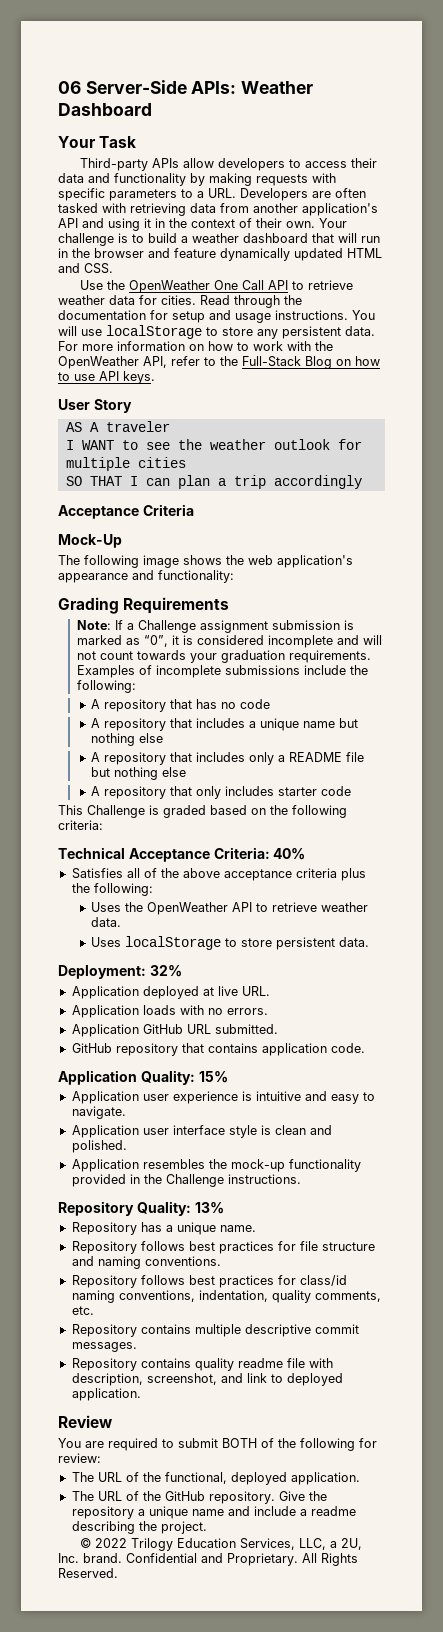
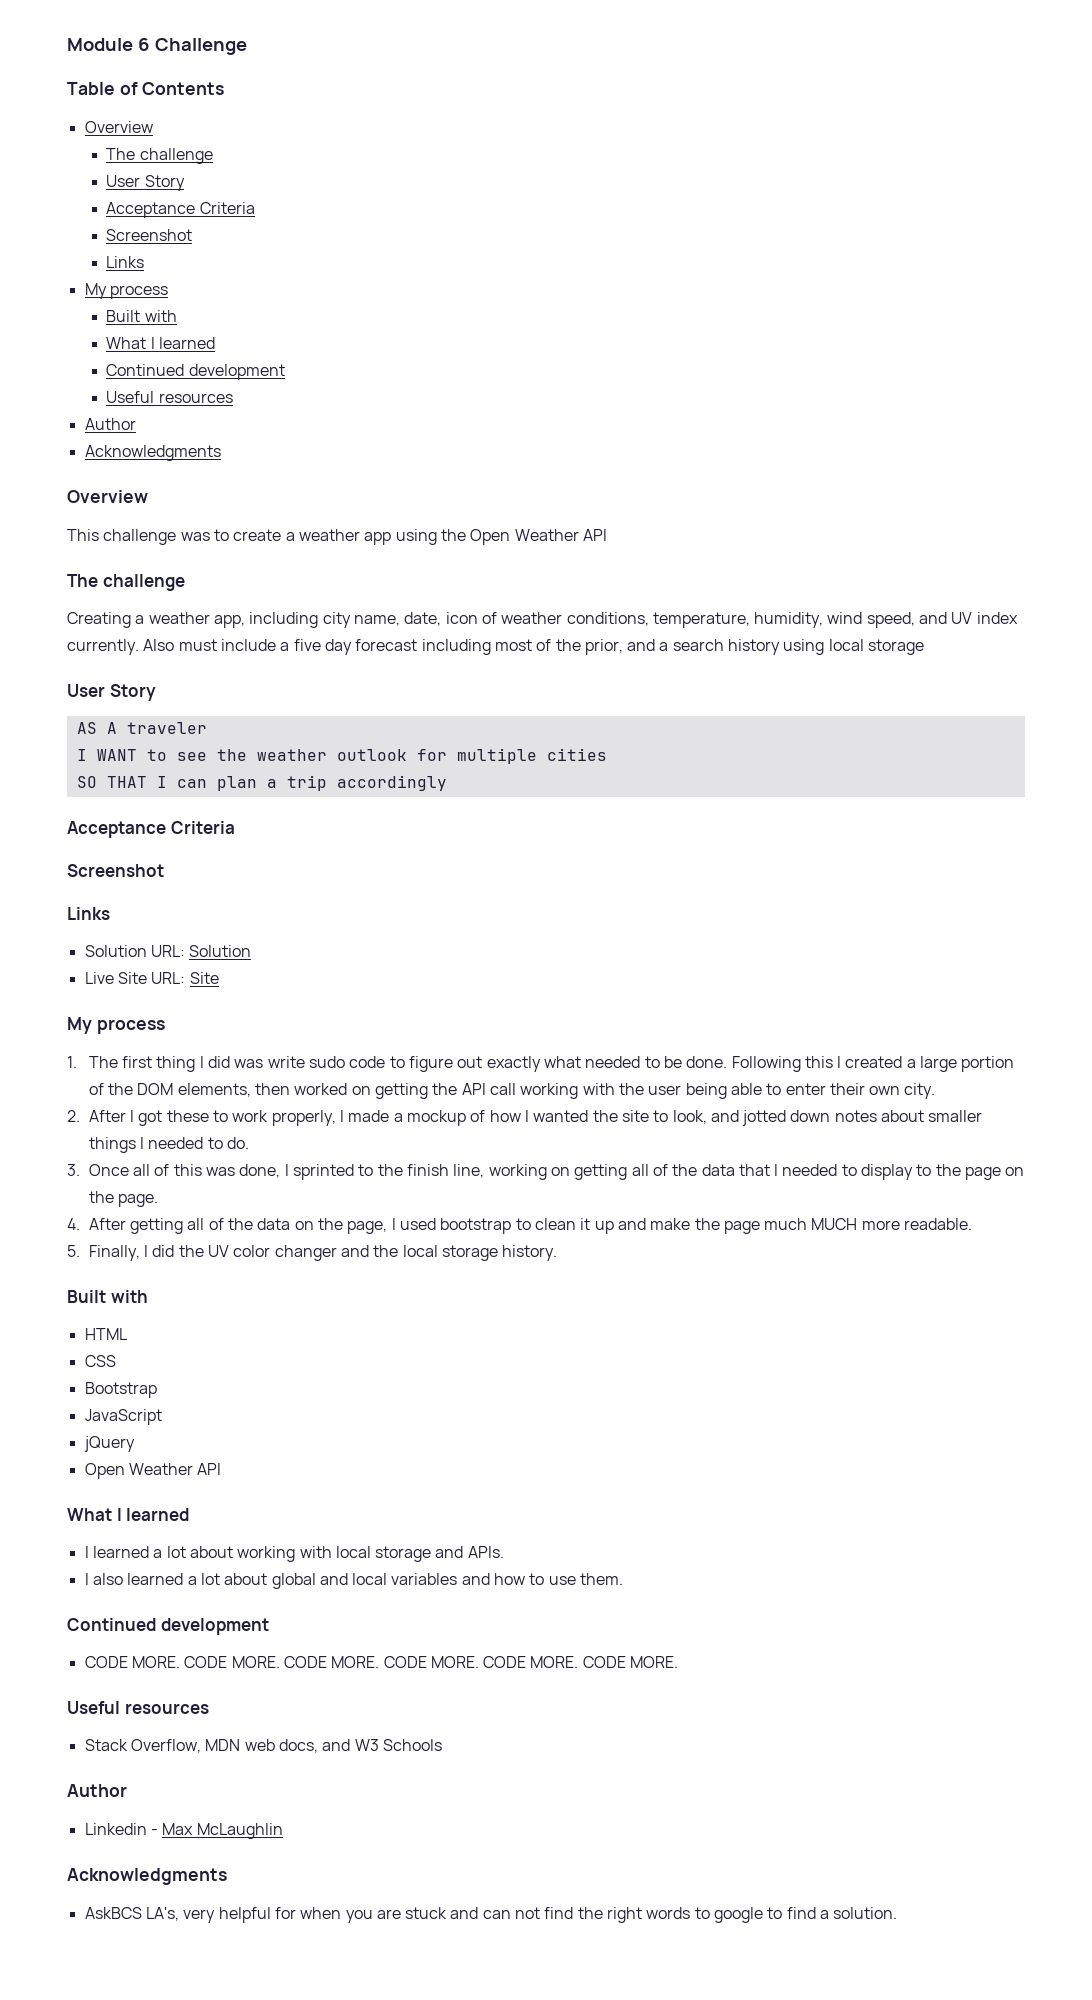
[58,80,314,94] [58,103,152,116] [58,136,137,148] [80,158,378,171] [58,173,336,186] [58,188,366,201] [58,203,378,216] [58,218,347,231] [58,233,380,246] [58,248,382,261] [58,263,113,274] [80,280,354,293] [58,295,302,308] [58,310,375,323] [58,325,375,339] [58,341,333,351] [58,356,380,369] [58,371,155,384] 06 Server-Side APIs: Weather Dashboard // Your Task // Third-party APIs allow developers to access their data and functionality by making requests with specific parameters to a URL. Developers are often tasked with retrieving data from another application's API and using it in the context of their own. Your challenge is to build a weather dashboard that will run in the browser and feature dynamically updated HTML and CSS. // Use the OpenWeather One Call API to retrieve weather data for cities. Read through the documentation for setup and usage instructions. You will use localStorage to store any persistent data. For more information on how to work with the OpenWeather API, refer to the Full-Stack Blog on how to use API keys. -> [67,38,247,55] [67,82,225,95] [84,121,153,133] [106,148,213,164] [106,175,185,191] [106,202,255,218] [106,229,193,241] [106,256,145,268] [84,283,168,299] [106,310,177,322] [106,337,216,349] [106,364,285,380] [106,391,233,403] [84,418,136,430] [84,445,221,461] [67,490,148,503] [67,529,607,545] [67,574,185,591] [67,612,1018,628] [67,639,925,655] Module 6 Challenge // Table of Contents // Overview // The challenge // User Story // Acceptance Criteria // Screenshot // Links // My process // Built with // What I learned // Continued development // Useful resources // Author // Acknowledgments // Overview // This challenge was to create a weather app using the Open Weather API // The challenge // Creating a weather app, including city name, date, icon of weather conditions, temperature, humidity, wind speed, and UV index currently. Also must include a five day forecast including most of the prior, and a search history using local storage
[58,534,122,548] [58,555,353,568] [58,570,234,583] [58,597,230,614] [77,620,355,633] [77,635,383,648] [77,650,372,663] [77,665,369,678] [77,680,137,693] [90,699,270,712] [90,718,358,731] [90,733,163,746] [90,752,364,765] [90,767,186,780] [90,786,351,799] [58,805,347,818] [58,820,103,830] [58,847,306,862] [71,868,366,881] [71,883,153,896] [90,902,368,915] [90,917,121,927] [90,936,369,950] [58,965,182,979] [71,986,270,999] [71,1005,268,1018] [71,1024,278,1037] [71,1043,365,1056] [58,1070,228,1085] [71,1091,375,1104] [71,1106,126,1119] [71,1125,332,1138] [71,1140,127,1153] [71,1159,361,1172] [71,1174,301,1187] [58,1201,224,1216] [71,1222,256,1235] [71,1241,375,1254] [71,1256,221,1269] [71,1275,347,1288] [71,1290,381,1303] [71,1306,94,1315] [71,1324,359,1337] [71,1342,137,1352] [71,1358,333,1371] [71,1373,343,1386] [71,1388,141,1401] [58,1415,112,1428] [58,1438,377,1451] [58,1453,101,1463] [71,1472,360,1485] [71,1491,327,1504] [71,1506,356,1519] [71,1521,207,1534] [80,1538,363,1551] [58,1553,358,1566] [58,1568,118,1578] Mock-Up // The following image shows the web application's appearance and functionality: // Grading Requirements // Note: If a Challenge assignment submission is marked as “0”, it is considered incomplete and will not count towards your graduation requirements. Examples of incomplete submissions include the following: // A repository that has no code // A repository that includes a unique name but nothing else // A repository that includes only a README file but nothing else // A repository that only includes starter code // This Challenge is graded based on the following criteria: // Technical Acceptance Criteria: 40% // Satisfies all of the above acceptance criteria plus the following: // Uses the OpenWeather API to retrieve weather data. // Uses localStorage to store persistent data. // Deployment: 32% // Application deployed at live URL. // Application loads with no errors. // Application GitHub URL submitted. // GitHub repository that contains application code. // Application Quality: 15% // Application user experience is intuitive and easy to navigate. // Application user interface style is clean and polished. // Application resembles the mock-up functionality provided in the Challenge instructions. // Repository Quality: 13% // Repository has a unique name. // Repository follows best practices for file structure and naming conventions. // Repository follows best practices for class/id naming conventions, indentation, quality comments, etc. // Repository contains multiple descriptive commit messages. // Repository contains quality readme file with description, screenshot, and link to deployed application. // Review // You are required to submit BOTH of the following for review: // The URL of the functional, deployed application. // The URL of the GitHub repository. Give the repository a unique name and include a readme describing the project. // © 2022 Trilogy Education Services, LLC, a 2U, Inc. brand. Confidential and Proprietary. All Rights Reserved. -> [67,864,164,877] [67,907,110,920] [84,945,252,957] [84,972,219,984] [67,1017,165,1034] [67,1056,1015,1072] [88,1083,936,1099] [67,1110,983,1126] [88,1137,250,1153] [67,1164,1025,1180] [88,1191,159,1207] [67,1218,973,1234] [67,1245,558,1261] [67,1290,148,1303] [84,1328,127,1340] [84,1355,116,1367] [84,1382,157,1398] [84,1409,162,1425] [83,1436,135,1452] [84,1463,222,1479] [67,1508,190,1521] [84,1546,504,1562] [84,1573,624,1589] [67,1618,269,1635] [84,1656,679,1668] [67,1701,209,1714] [84,1739,442,1753] [67,1784,127,1797] [84,1823,283,1839] [67,1868,227,1885] [84,1907,898,1923] Screenshot // Links // Solution URL: Solution // Live Site URL: Site // My process // 1. The first thing I did was write sudo code to figure out exactly what needed to be done. Following this I created a large portion of the DOM elements, then worked on getting the API call working with the user being able to enter their own city. // 2. After I got these to work properly, I made a mockup of how I wanted the site to look, and jotted down notes about smaller things I needed to do. // 3. Once all of this was done, I sprinted to the finish line, working on getting all of the data that I needed to display to the page on the page. // 4. After getting all of the data on the page, I used bootstrap to clean it up and make the page much MUCH more readable. // 5. Finally, I did the UV color changer and the local storage history. // Built with // HTML // CSS // Bootstrap // JavaScript // jQuery // Open Weather API // What I learned // I learned a lot about working with local storage and APIs. // I also learned a lot about global and local variables and how to use them. // Continued development // CODE MORE. CODE MORE. CODE MORE. CODE MORE. CODE MORE. CODE MORE. // Useful resources // Stack Overflow, MDN web docs, and W3 Schools // Author // Linkedin - Max McLaughlin // Acknowledgments // AskBCS LA's, very helpful for when you are stuck and can not find the right words to google to find a solution.

